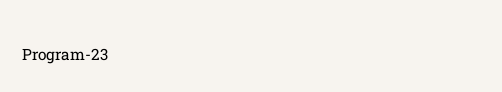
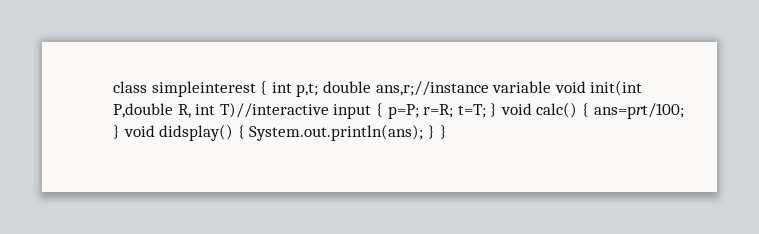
[22,48,108,64] Program-23 -> [113,80,643,97] [113,102,684,119] [113,124,447,141] class simpleinterest { int p,t; double ans,r;//instance variable void init(int P,double R, int T)//interactive input { p=P; r=R; t=T; } void calc() { ans=prt/100; } void didsplay() { System.out.println(ans); } }

